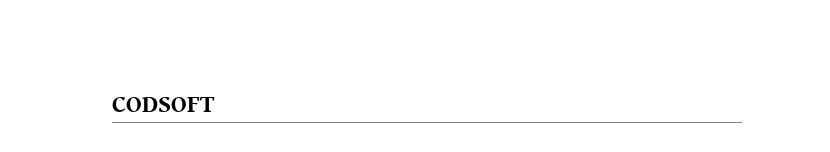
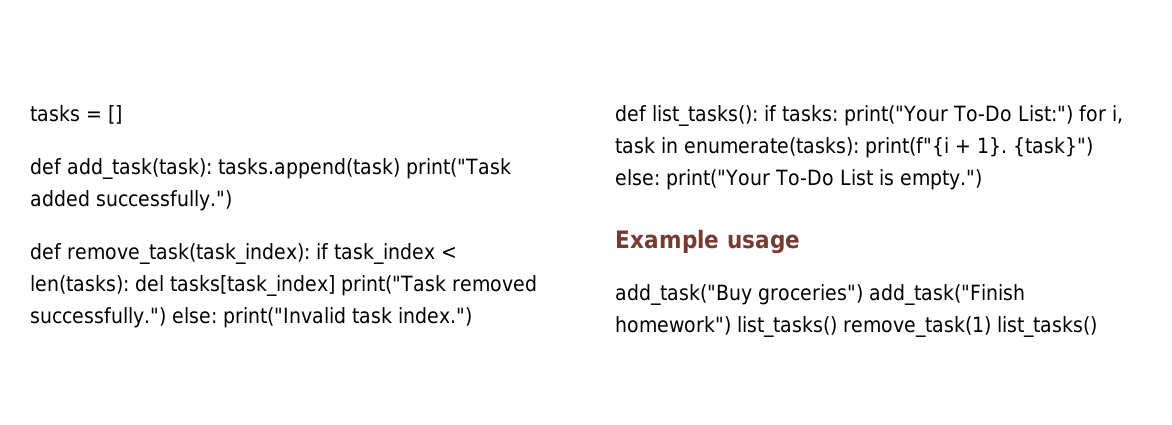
[112,96,215,112] CODSOFT -> [30,105,122,124] [30,158,511,179] [30,190,232,211] [30,243,457,264] [30,275,537,296] [30,307,472,328] [615,105,1123,126] [615,137,1093,158] [615,169,982,190] [615,229,800,254] [615,284,1025,305] [615,316,1097,337] tasks = [] // def add_task(task): tasks.append(task) print("Task added successfully.") // def remove_task(task_index): if task_index < len(tasks): del tasks[task_index] print("Task removed successfully.") else: print("Invalid task index.") // def list_tasks(): if tasks: print("Your To-Do List:") for i, task in enumerate(tasks): print(f"{i + 1}. {task}") else: print("Your To-Do List is empty.") // Example usage // add_task("Buy groceries") add_task("Finish homework") list_tasks() remove_task(1) list_tasks()

